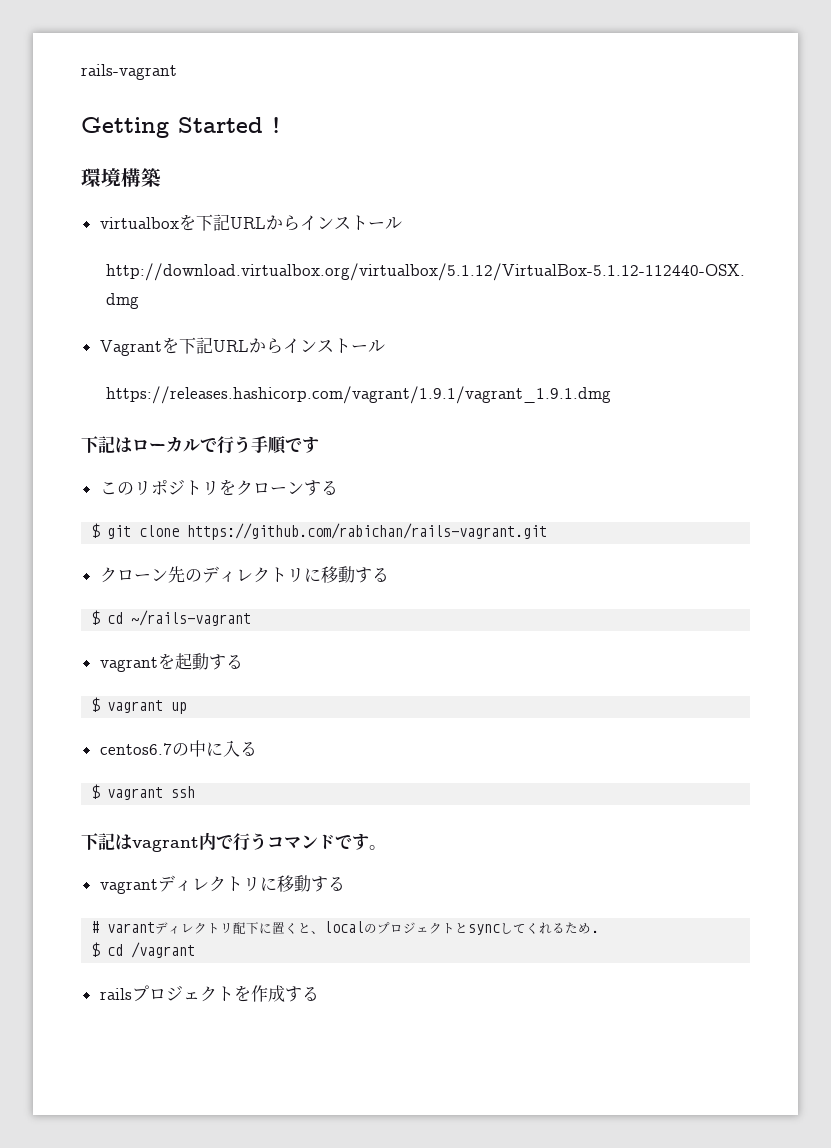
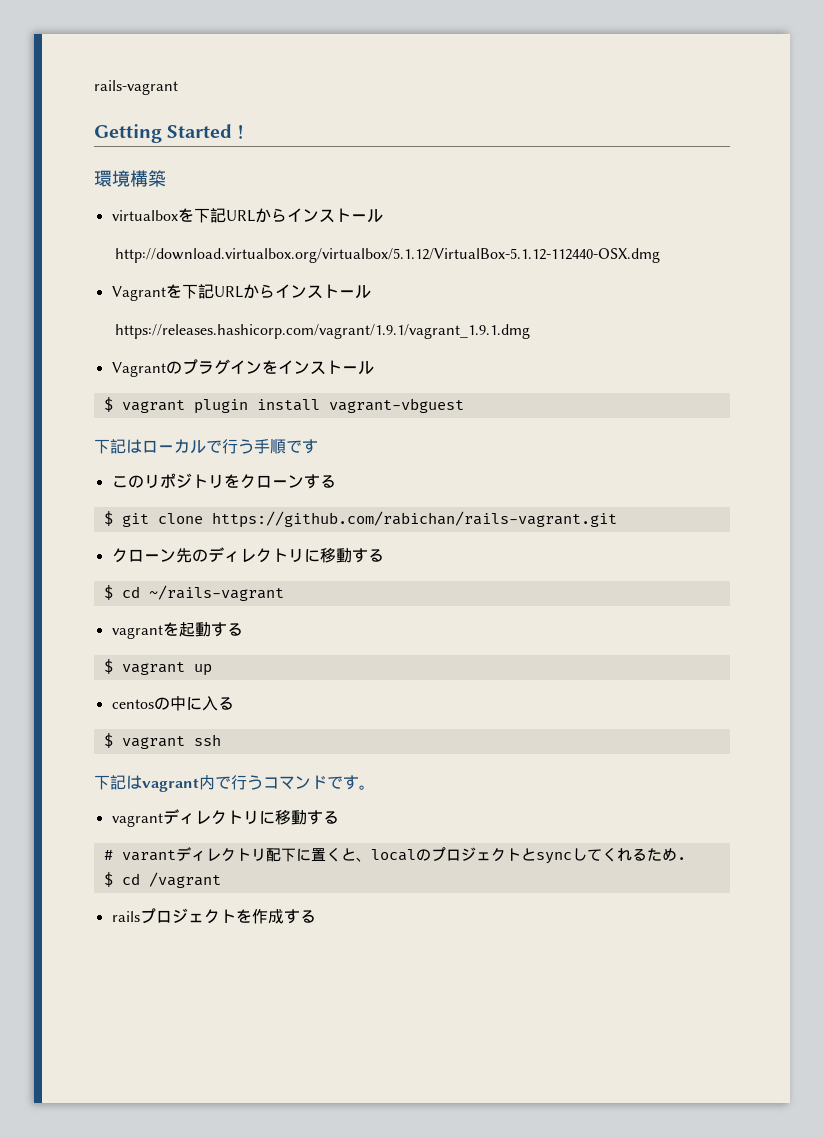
(612, 395) none -> [111,359,374,377] [103,397,464,414] // Vagrantのプラグインをインストール // $ vagrant plugin install vagrant-vbguest
[99,743,172,755] centos6.7 -> [111,699,154,709] centos

